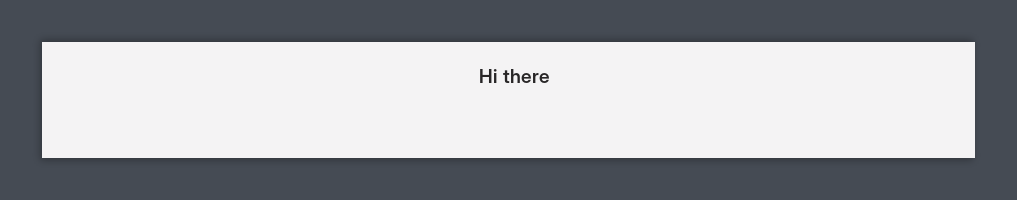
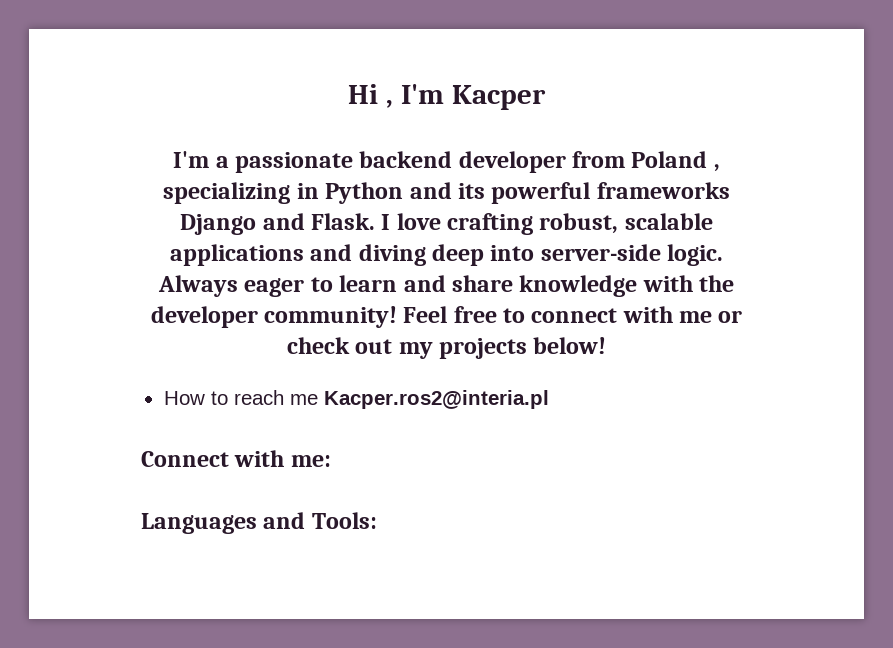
[502,69,550,83] there -> [386,84,546,110] [173,151,720,173] [163,182,730,204] [180,213,713,235] [169,244,724,266] [158,275,734,297] [150,306,743,328] [286,337,607,359] [163,390,549,409] [141,450,331,467] [141,512,377,534] , I'm Kacper // I'm a passionate backend developer from Poland , specializing in Python and its powerful frameworks Django and Flask. I love crafting robust, scalable applications and diving deep into server-side logic. Always eager to learn and share knowledge with the developer community! Feel free to connect with me or check out my projects below! // How to reach me Kacper.ros2@interia.pl // Connect with me: // Languages and Tools:

